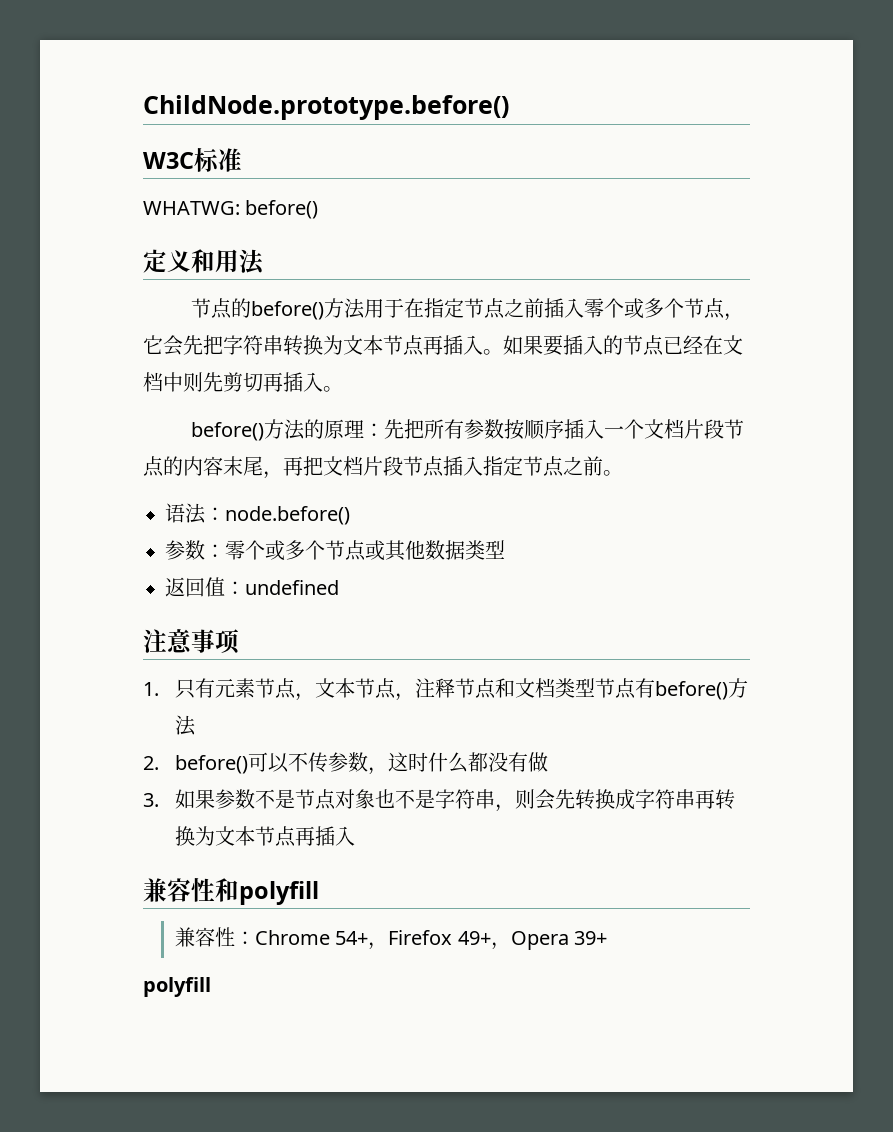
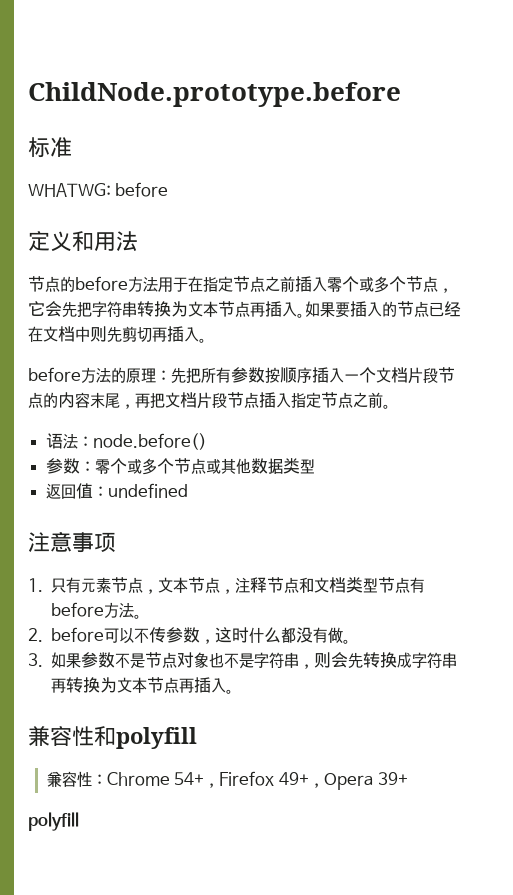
[143,95,509,120] [143,152,194,169] ChildNode.prototype.before() // W3C -> [28,82,401,107] ChildNode.prototype.before //
[245,200,319,219] before() -> [115,182,169,197] before
[250,301,324,320] before() -> [75,276,128,291] before
[190,422,264,441] before() -> [28,367,81,382] before
[654,678,748,700] [174,715,196,736] before()方法 -> [51,602,143,619] before方法。
[174,755,248,774] before() -> [51,627,105,642] before
(548, 762) none -> [343,639,352,644] 。
(355, 836) none -> [226,689,235,694] 。

